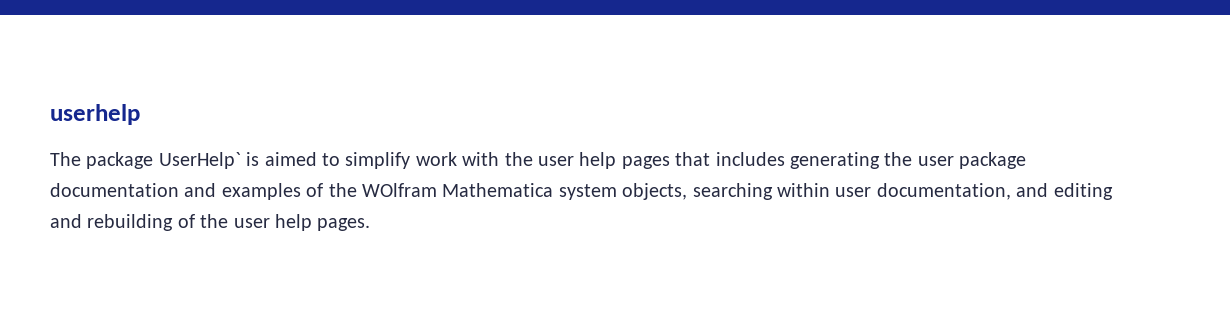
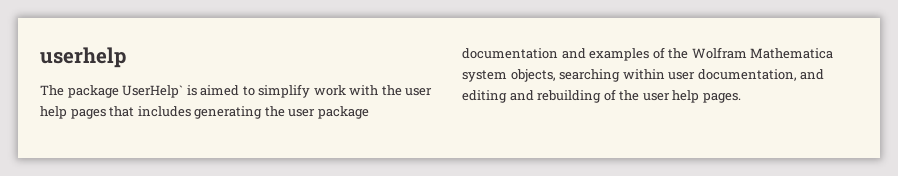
[361,183,437,197] WOlfram -> [691,47,747,59] Wolfram

